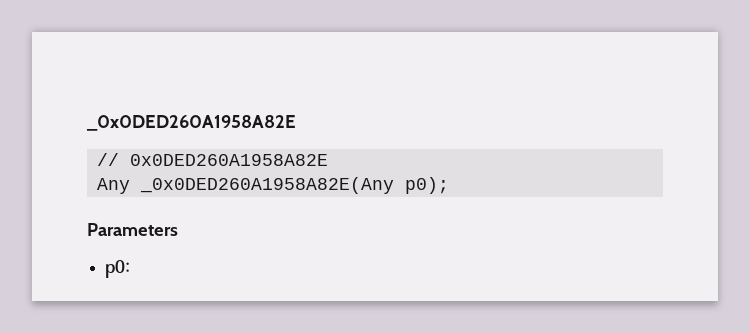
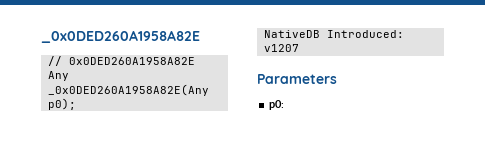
(449, 185) none -> [263,30,404,38] [263,44,299,52] // NativeDB Introduced: v1207

